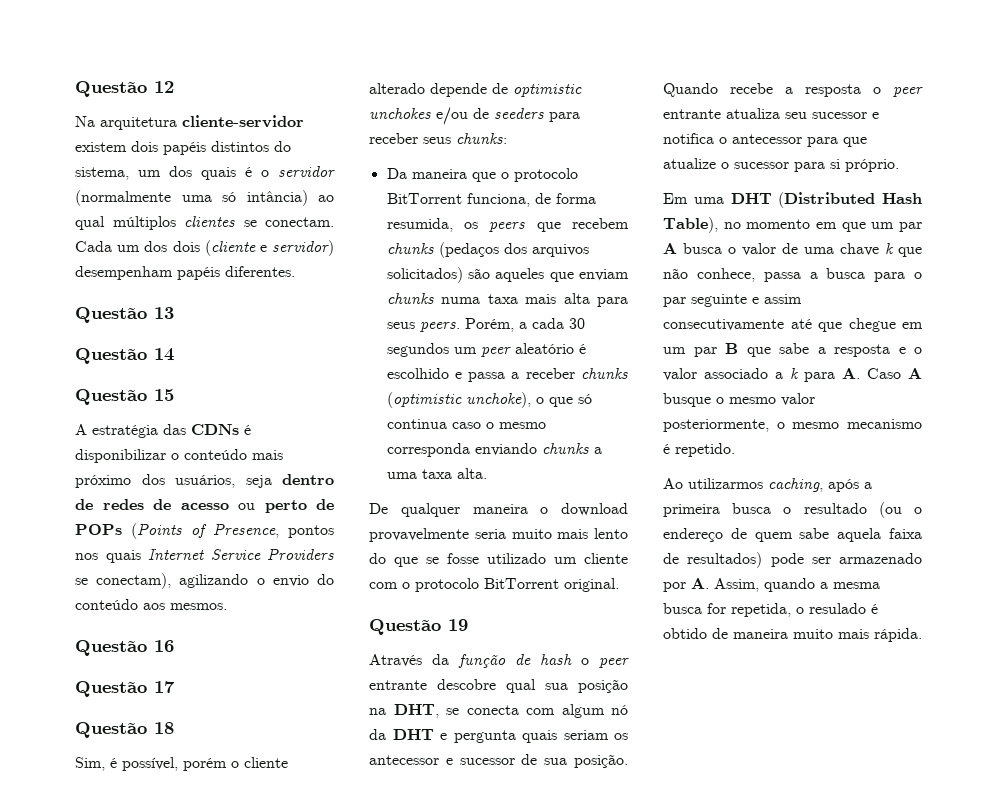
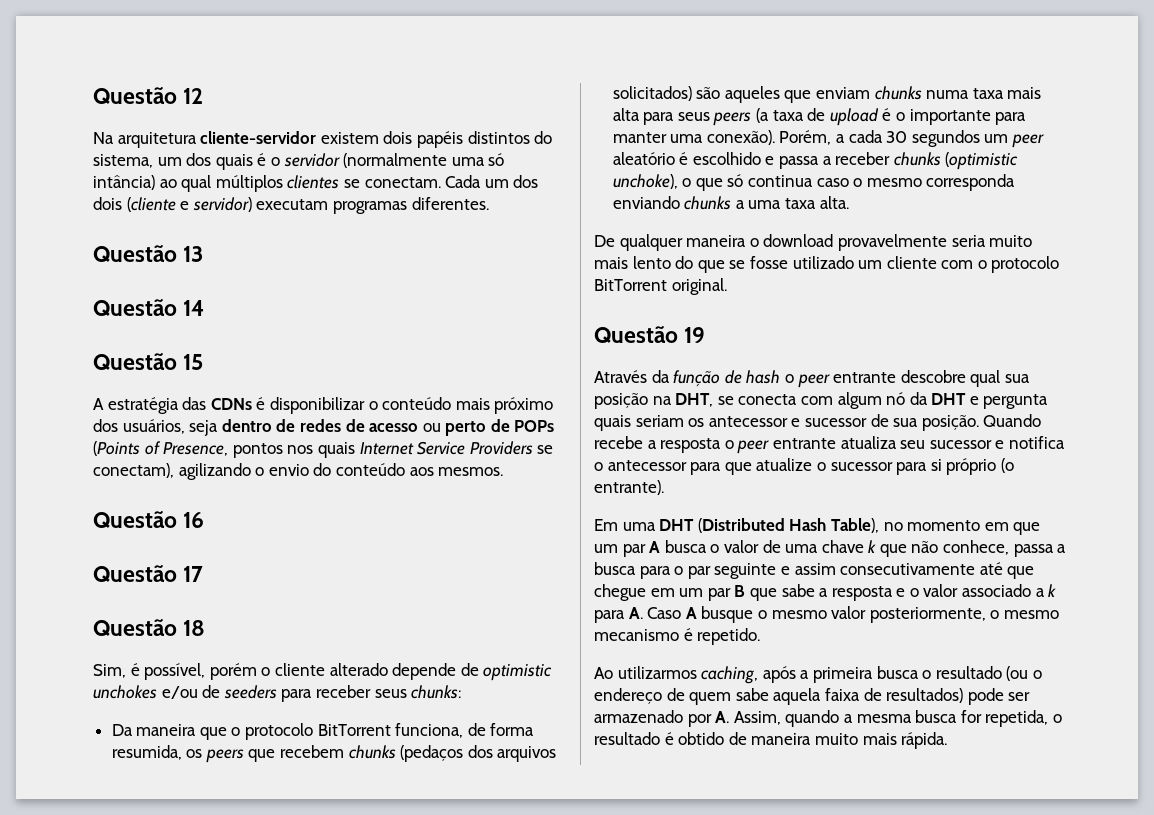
[75,266,220,280] desempenham papéis -> [256,199,407,214] executam programas
[419,322,460,332] peers. -> [713,108,1027,126] [612,130,775,145] peers (a taxa de upload é o importante para manter uma conexão).
[845,159,899,172] próprio. -> [946,458,1014,475] [594,480,664,495] próprio (o entrante).
[809,603,866,614] resulado -> [594,732,660,745] resultado

